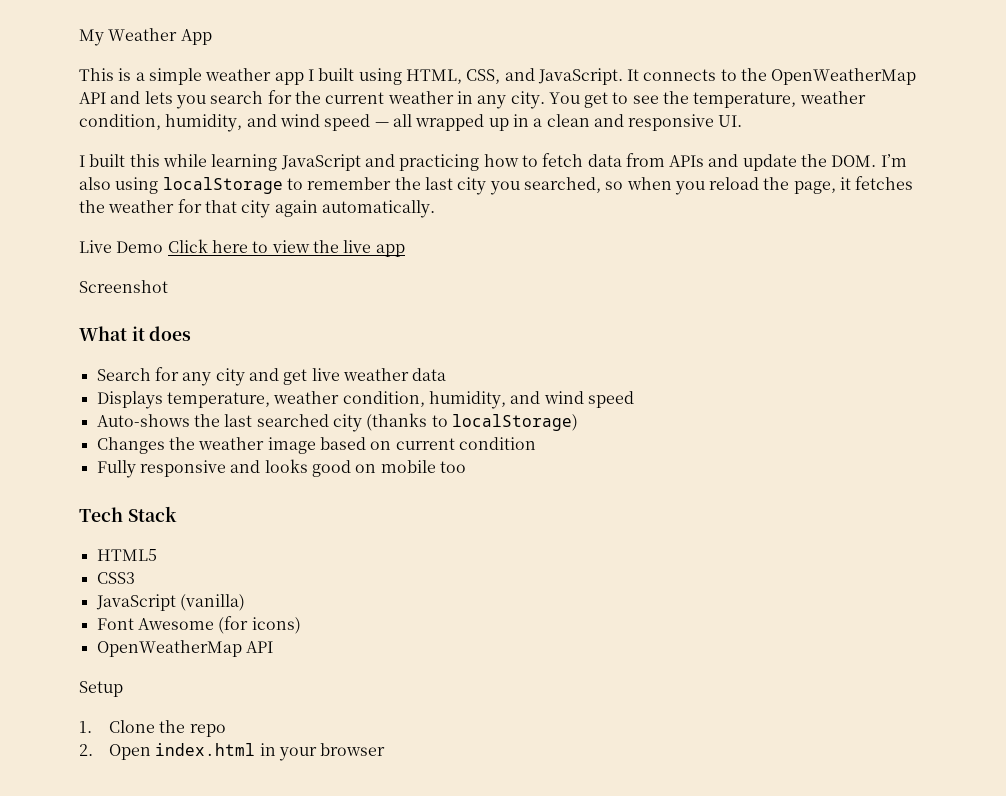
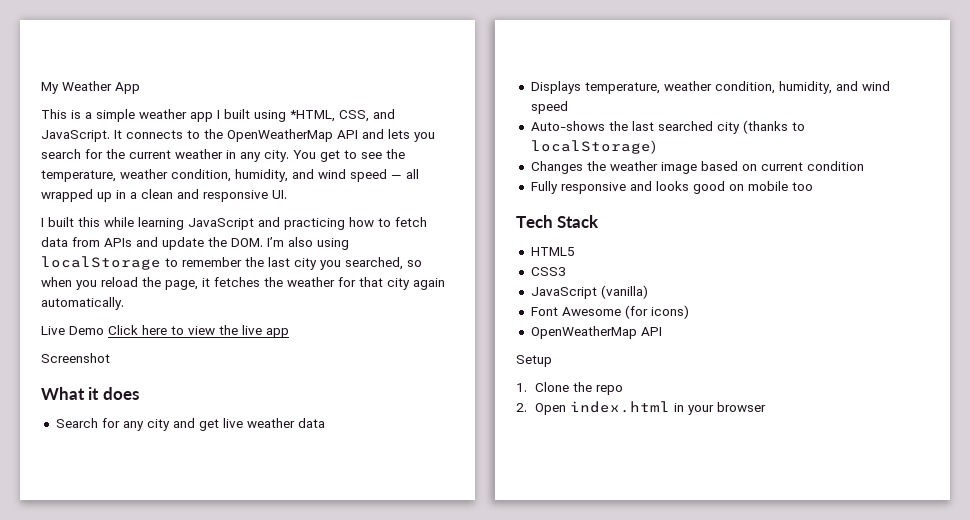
[405,69,462,84] HTML, -> [290,110,335,122] *HTML,

